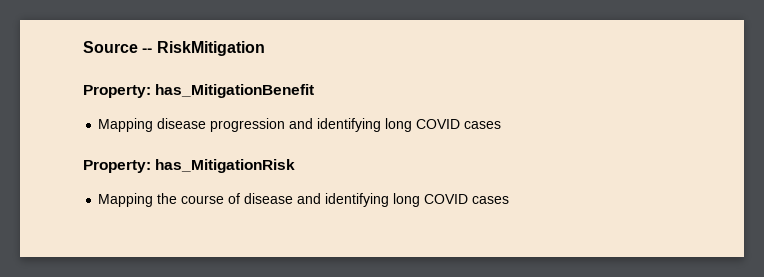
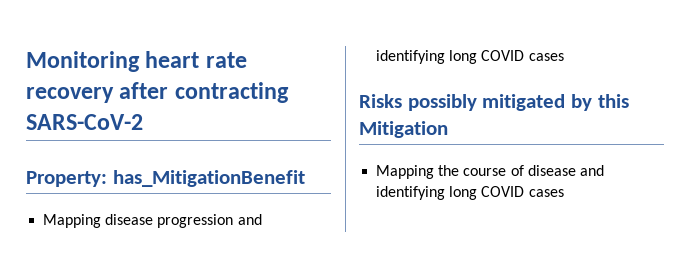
[83,41,265,56] Source -- RiskMitigation -> [26,51,247,72] [26,82,289,103] [26,114,143,130] Monitoring heart rate recovery after contracting SARS-CoV-2
[83,159,296,173] Property: has_MitigationRisk -> [359,94,629,111] [359,121,448,138] Risks possibly mitigated by this Mitigation

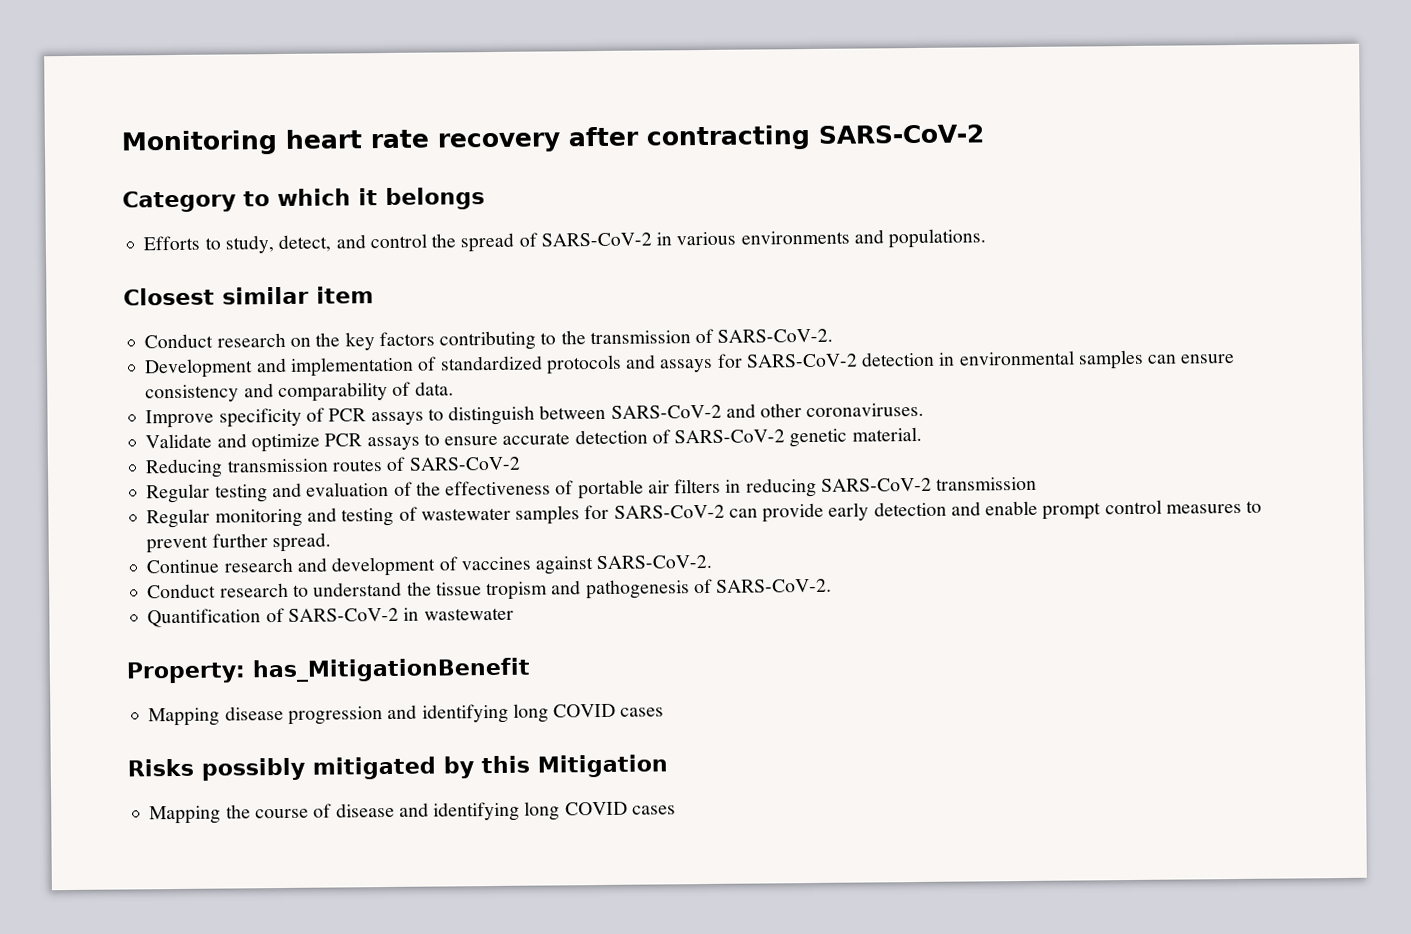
(143, 122) none -> [122,187,485,213] [143,228,987,254] [123,286,374,306] [144,328,834,351] [144,349,1236,379] [145,381,454,403] [145,402,925,429] [145,426,922,453] [145,456,521,479] [146,476,1038,504] [146,499,1263,529] [146,532,331,554] [146,554,713,577] [147,578,833,601] [147,607,514,628] // Category to which it belongs // Efforts to study, detect, and control the spread of SARS-CoV-2 in various environments and populations. // Closest similar item // Conduct research on the key factors contributing to the transmission of SARS-CoV-2. // Development and implementation of standardized protocols and assays for SARS-CoV-2 detection in environmental samples can ensure consistency and comparability of data. // Improve specificity of PCR assays to distinguish between SARS-CoV-2 and other coronaviruses. // Validate and optimize PCR assays to ensure accurate detection of SARS-CoV-2 genetic material. // Reducing transmission routes of SARS-CoV-2 // Regular testing and evaluation of the effectiveness of portable air filters in reducing SARS-CoV-2 transmission // Regular monitoring and testing of wastewater samples for SARS-CoV-2 can provide early detection and enable prompt control measures to prevent further spread. // Continue research and development of vaccines against SARS-CoV-2. // Conduct research to understand the tissue tropism and pathogenesis of SARS-CoV-2. // Quantification of SARS-CoV-2 in wastewater

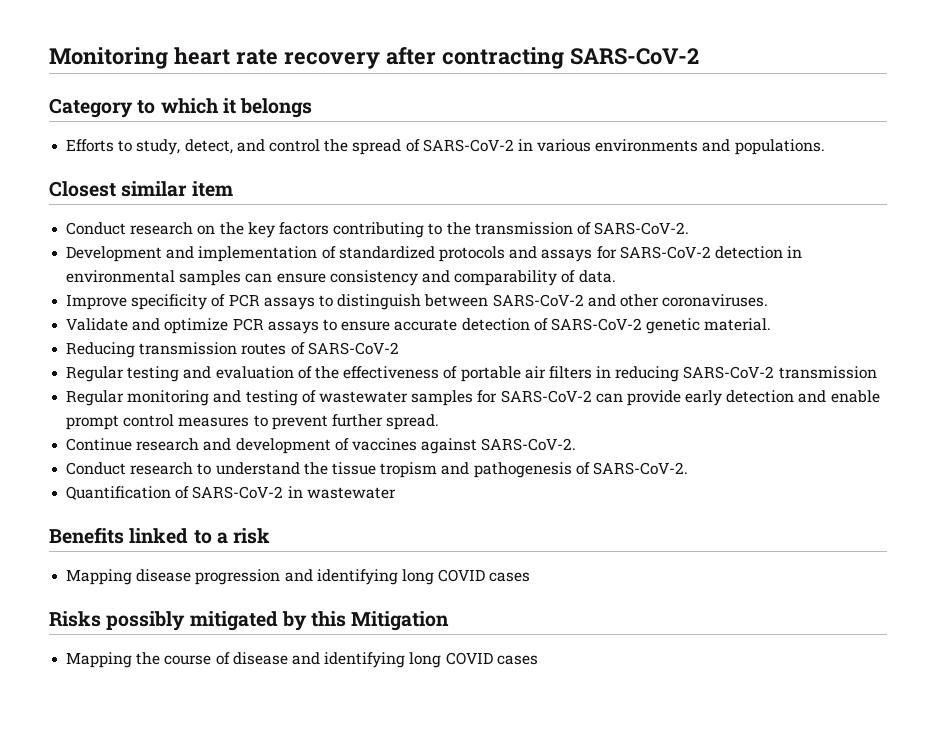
[126,657,530,684] Property: has_MitigationBenefit -> [49,527,271,544] Benefits linked to a risk

